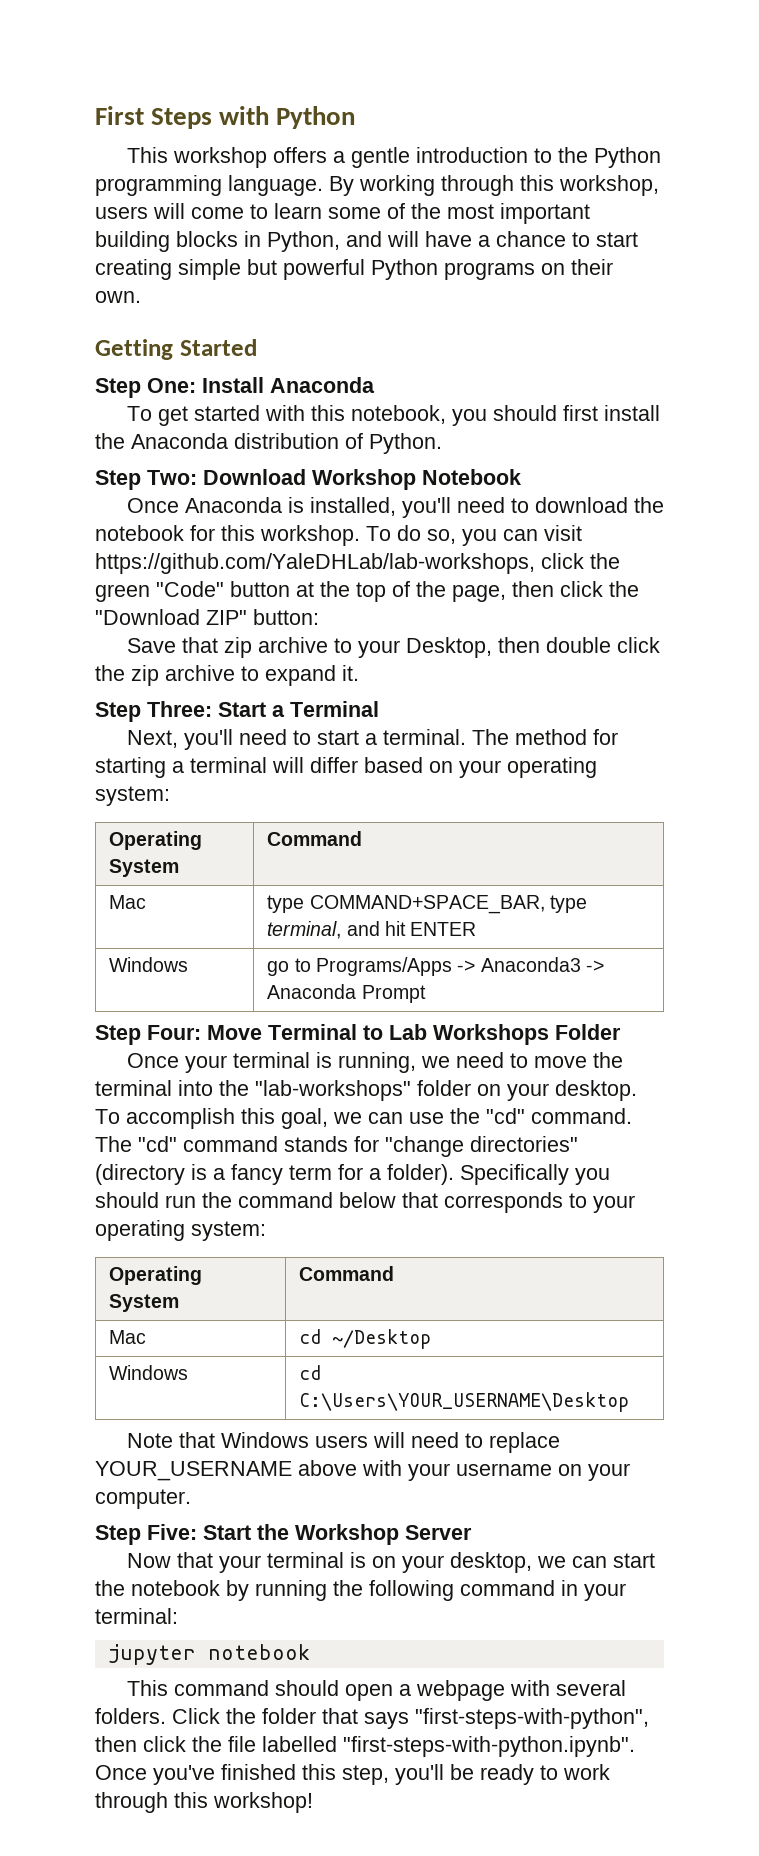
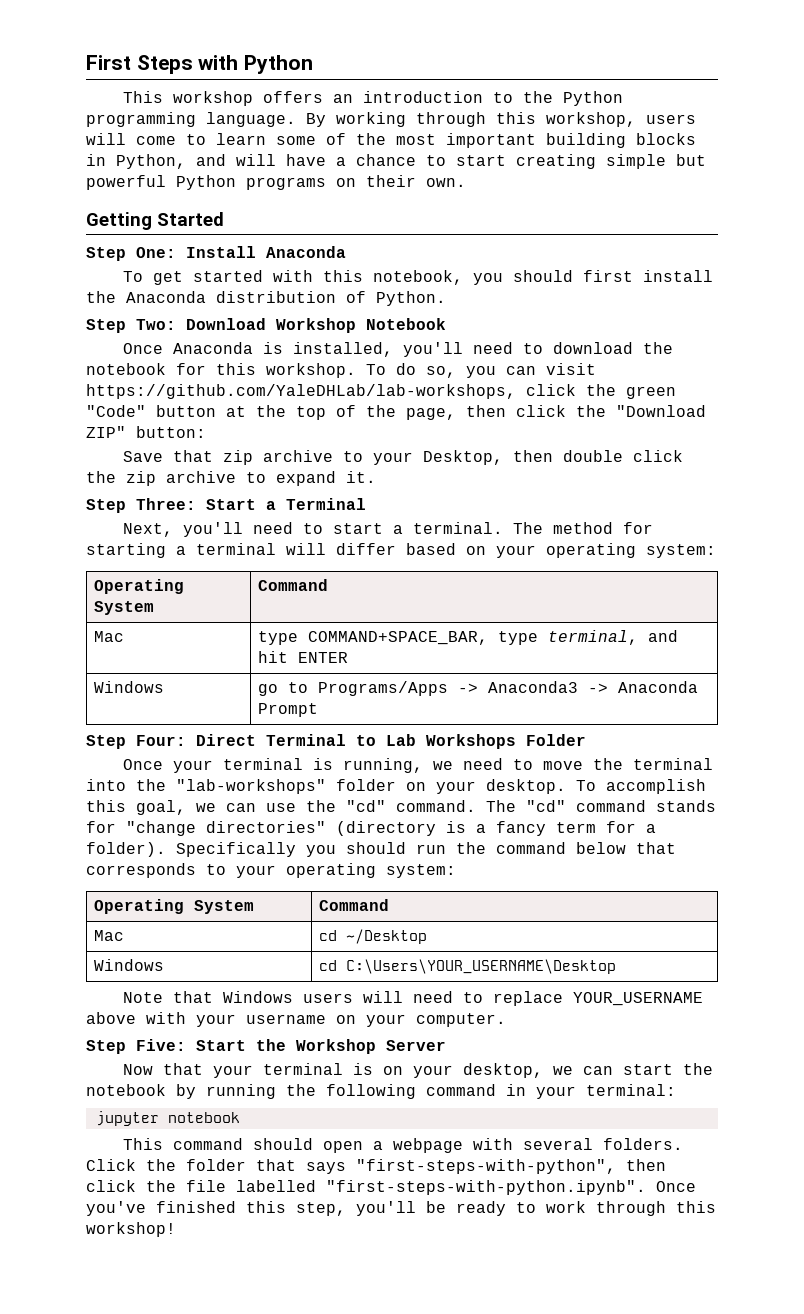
[332,147,410,168] a gentle -> [332,94,353,103] an
[207,1025,262,1040] Move -> [196,734,256,746] Direct

